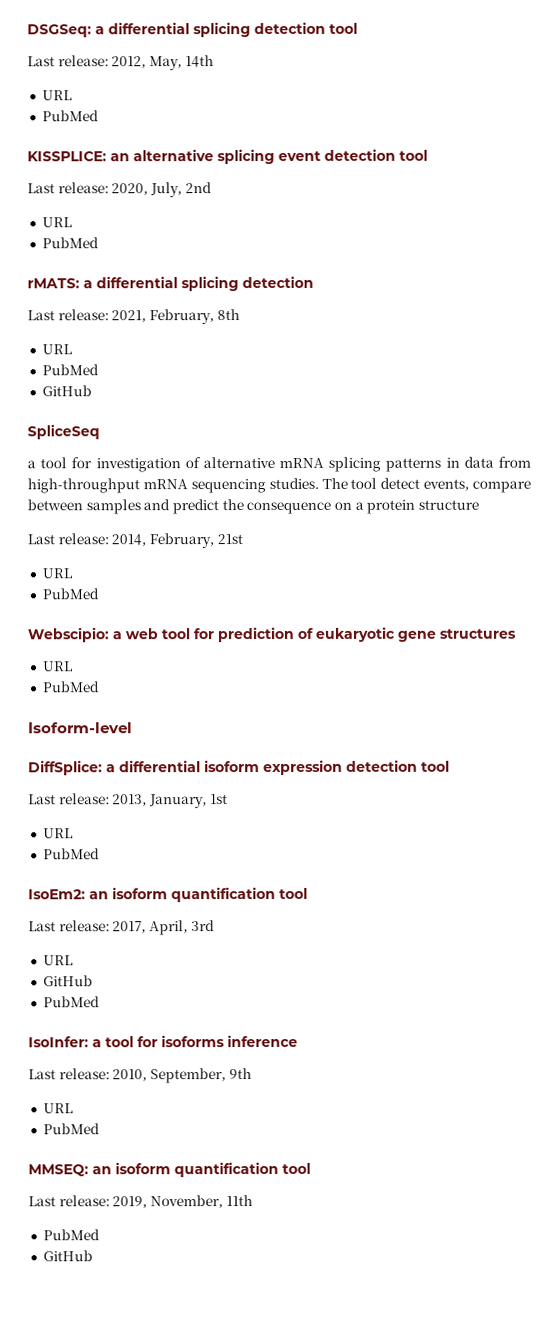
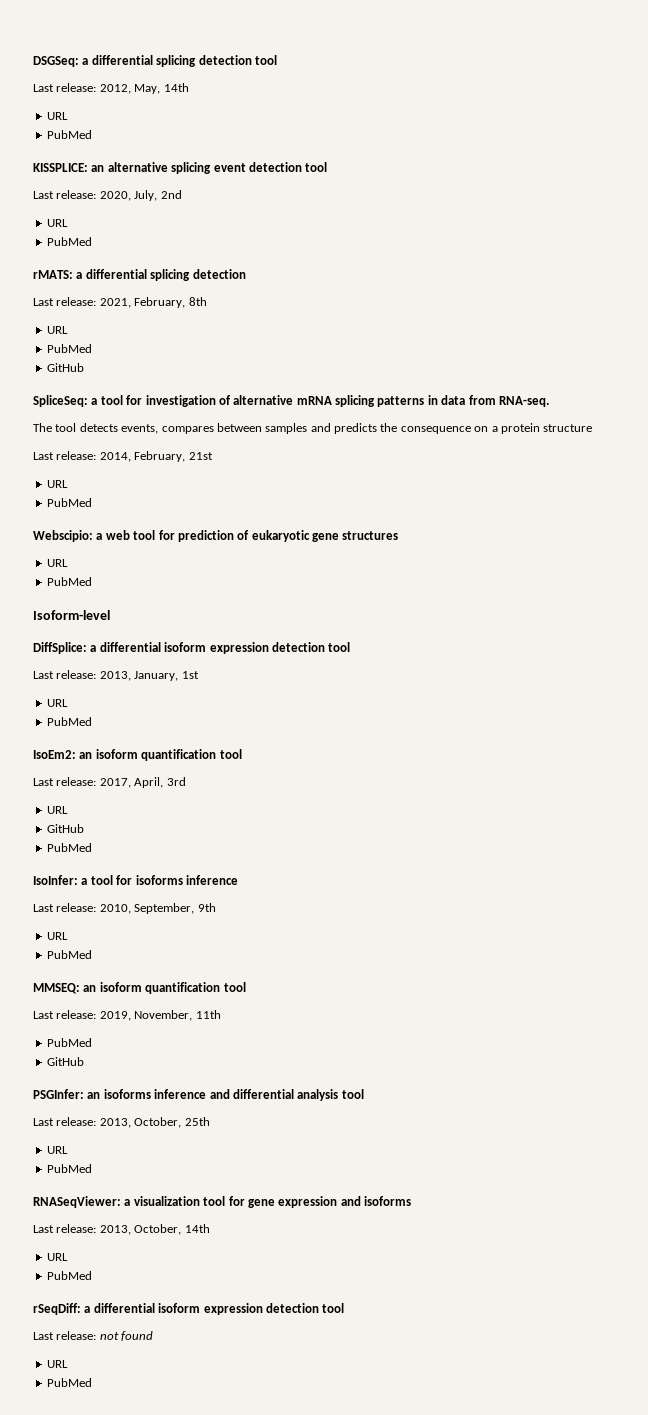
[27,424,100,440] SpliceSeq // -> [33,395,88,407] SpliceSeq:
[27,477,531,494] high-throughput mRNA sequencing studies. The tool detect events, compare -> [498,396,549,407] [33,423,214,434] RNA-seq. // The tool detects events, compares
[171,499,219,515] predict -> [334,423,377,434] predicts
(93, 1256) none -> [33,1089,364,1101] [33,1117,210,1128] [46,1146,68,1154] [46,1164,92,1173] [33,1196,411,1208] [33,1224,210,1235] [46,1253,68,1261] [46,1271,92,1280] [33,1303,345,1315] [33,1331,154,1341] [46,1360,68,1368] [46,1378,92,1387] // PSGInfer: an isoforms inference and differential analysis tool // Last release: 2013, October, 25th // URL // PubMed // RNASeqViewer: a visualization tool for gene expression and isoforms // Last release: 2013, October, 14th // URL // PubMed // rSeqDiff: a differential isoform expression detection tool // Last release: not found // URL // PubMed

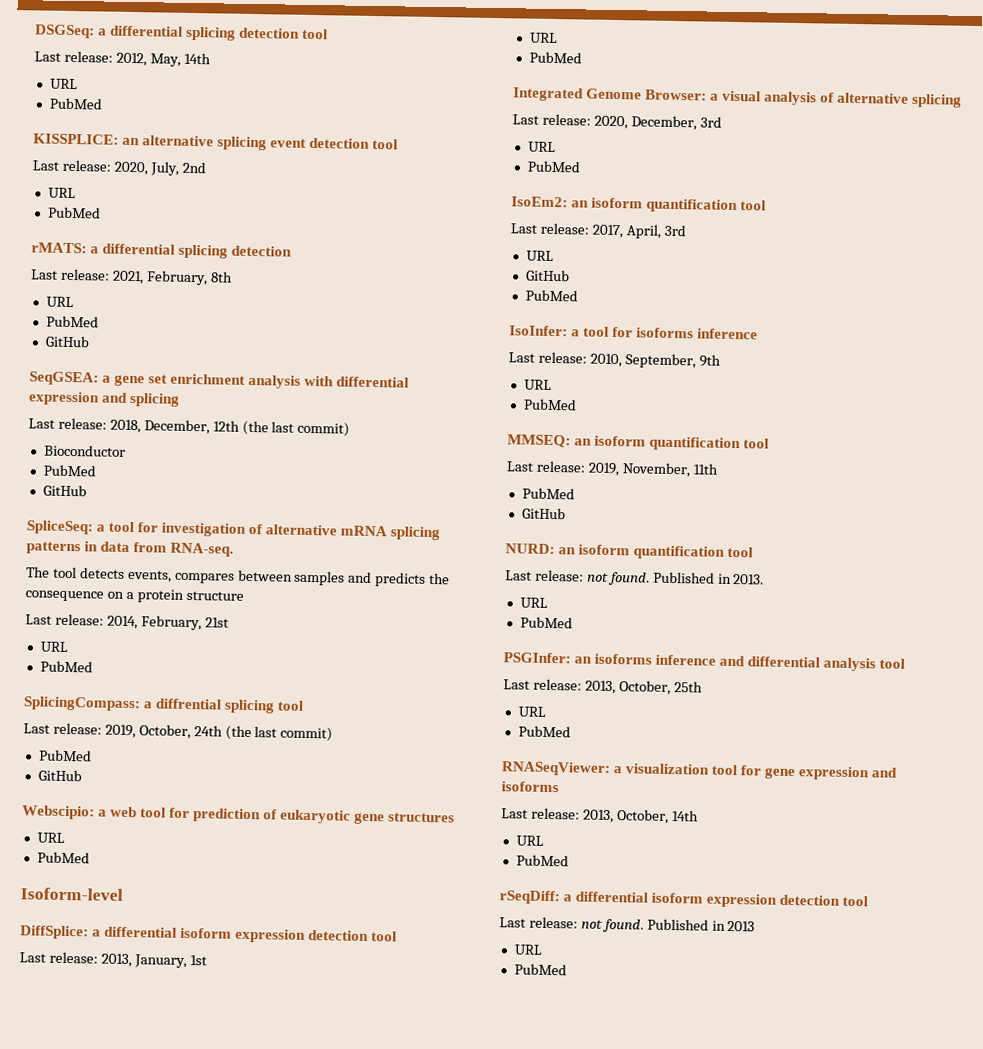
(84, 367) none -> [29,371,410,389] [28,391,181,407] [28,417,351,437] [43,444,126,457] [42,464,96,477] [42,484,87,497] // SeqGSEA: a gene set enrichment analysis with differential expression and splicing // Last release: 2018, December, 12th (the last commit) // Bioconductor // PubMed // GitHub
(92, 502) none -> [23,696,305,714] [23,722,334,742] [38,749,92,762] [37,769,82,782] // SplicingCompass: a diffrential splicing tool // Last release: 2019, October, 24th (the last commit) // PubMed // GitHub
(92, 721) none -> [513,87,963,108] [512,113,722,131] [527,141,556,153] [526,160,581,173] // Integrated Genome Browser: a visual analysis of alternative splicing // Last release: 2020, December, 3rd // URL // PubMed
(84, 1061) none -> [505,543,754,560] [505,569,765,586] [519,597,548,608] [519,616,573,629] // NURD: an isoform quantification tool // Last release: not found. Published in 2013. // URL // PubMed
[121,1331,154,1341] found -> [601,918,756,933] found. Published in 2013

